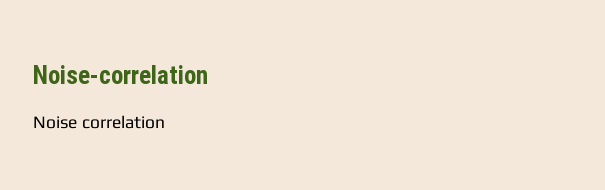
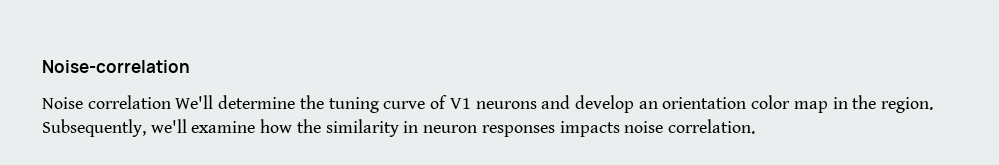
(165, 122) none -> [175,95,934,113] [42,119,755,137] We'll determine the tuning curve of V1 neurons and develop an orientation color map in the region. Subsequently, we'll examine how the similarity in neuron responses impacts noise correlation.

